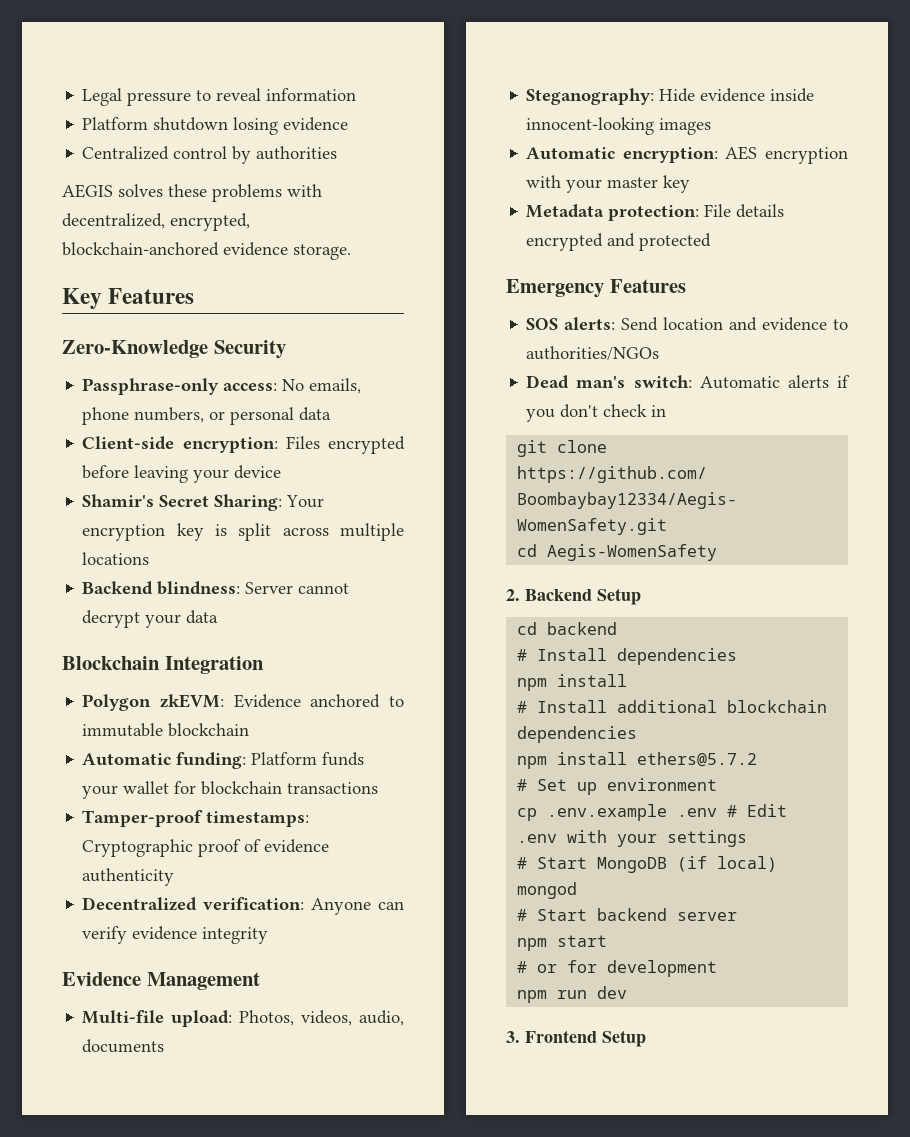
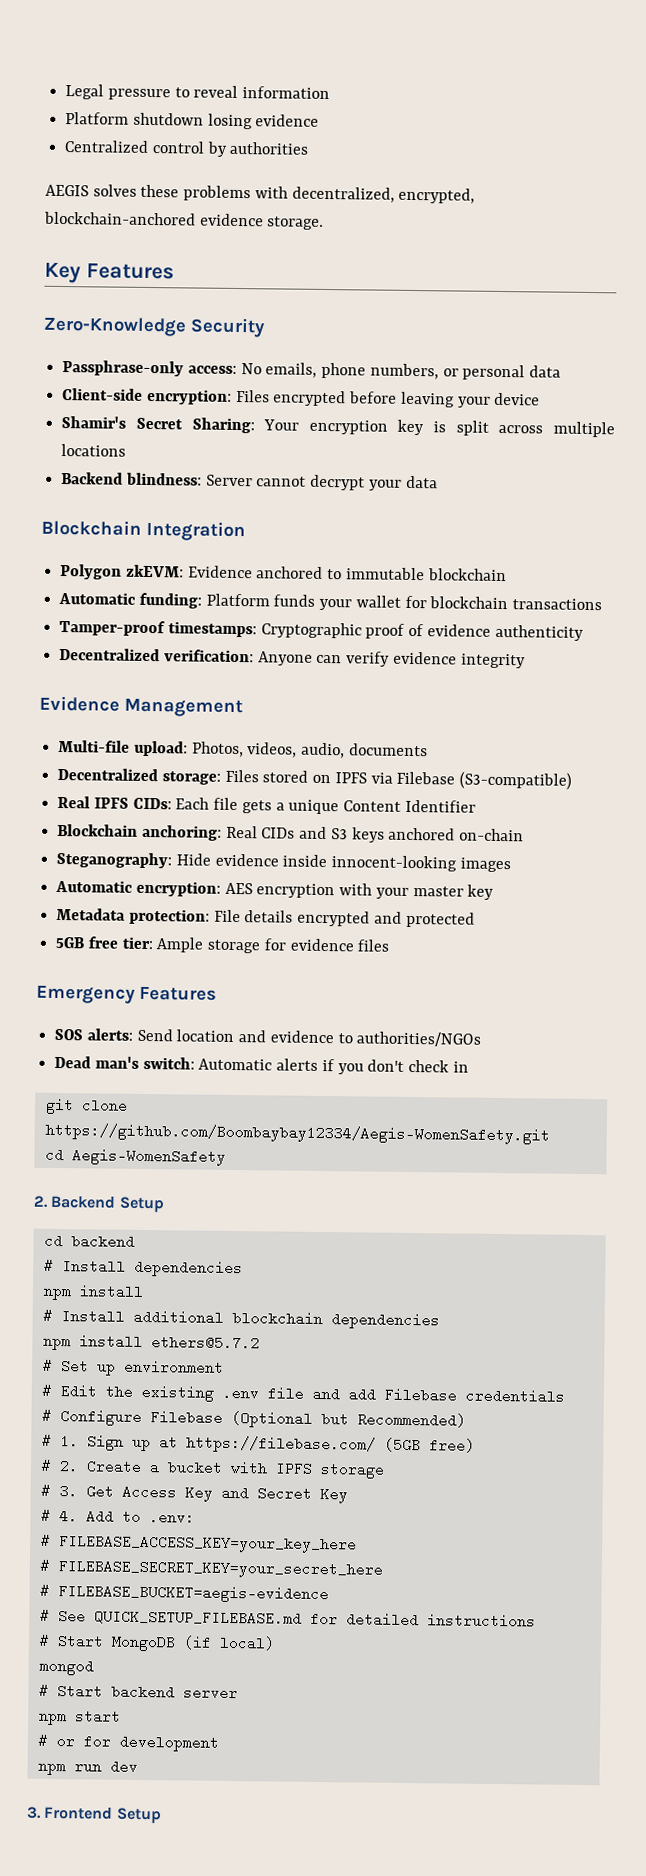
(165, 1046) none -> [57,767,573,790] [57,795,476,815] [57,823,525,843] // Decentralized storage: Files stored on IPFS via Filebase (S3-compatible) // Real IPFS CIDs: Each file gets a unique Content Identifier // Blockchain anchoring: Real CIDs and S3 keys anchored on-chain
(712, 242) none -> [55,936,390,954] // 5GB free tier: Ample storage for evidence files
[517,804,788,821] [517,830,748,847] cp .env.example .env # Edit .env with your settings -> [41,1383,565,1404] [41,1408,466,1428] [41,1433,475,1454] [40,1458,385,1479] [40,1483,348,1504] [40,1508,195,1525] [40,1533,357,1554] [39,1558,383,1579] [39,1583,329,1604] [39,1608,536,1629] # Edit the existing .env file and add Filebase credentials // # Configure Filebase (Optional but Recommended) // # 1. Sign up at https://filebase.com/ (5GB free) // # 2. Create a bucket with IPFS storage // # 3. Get Access Key and Secret Key // # 4. Add to .env: // # FILEBASE_ACCESS_KEY=your_key_here // # FILEBASE_SECRET_KEY=your_secret_here // # FILEBASE_BUCKET=aegis-evidence // # See QUICK_SETUP_FILEBASE.md for detailed instructions

